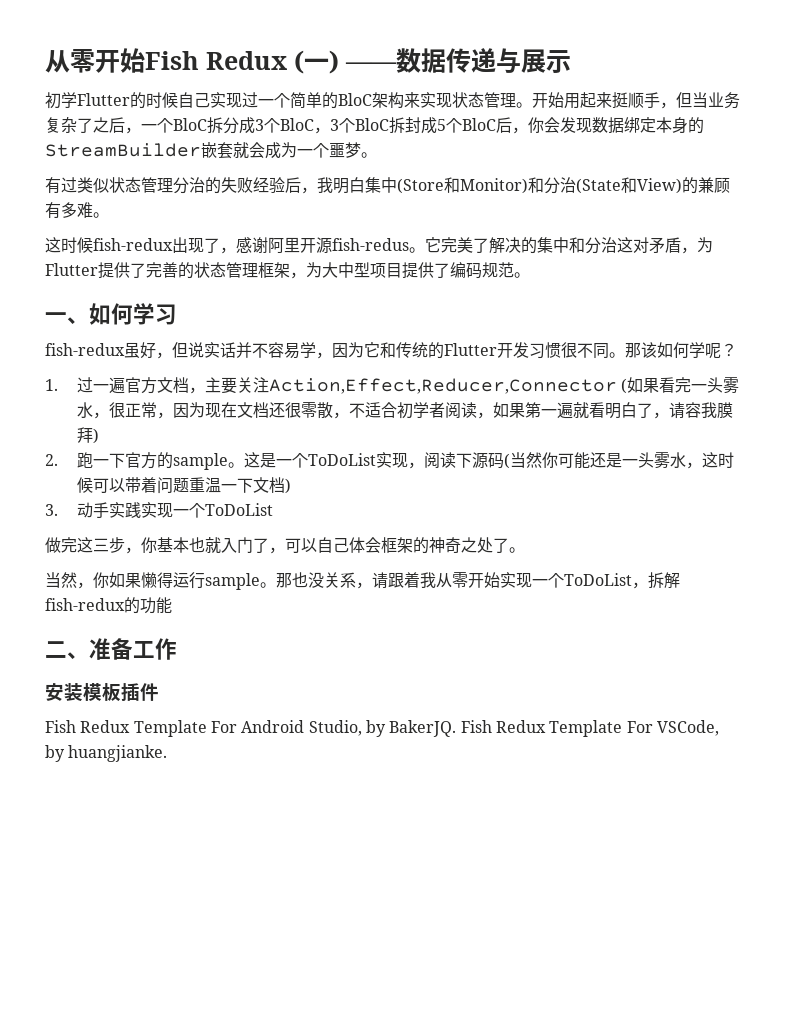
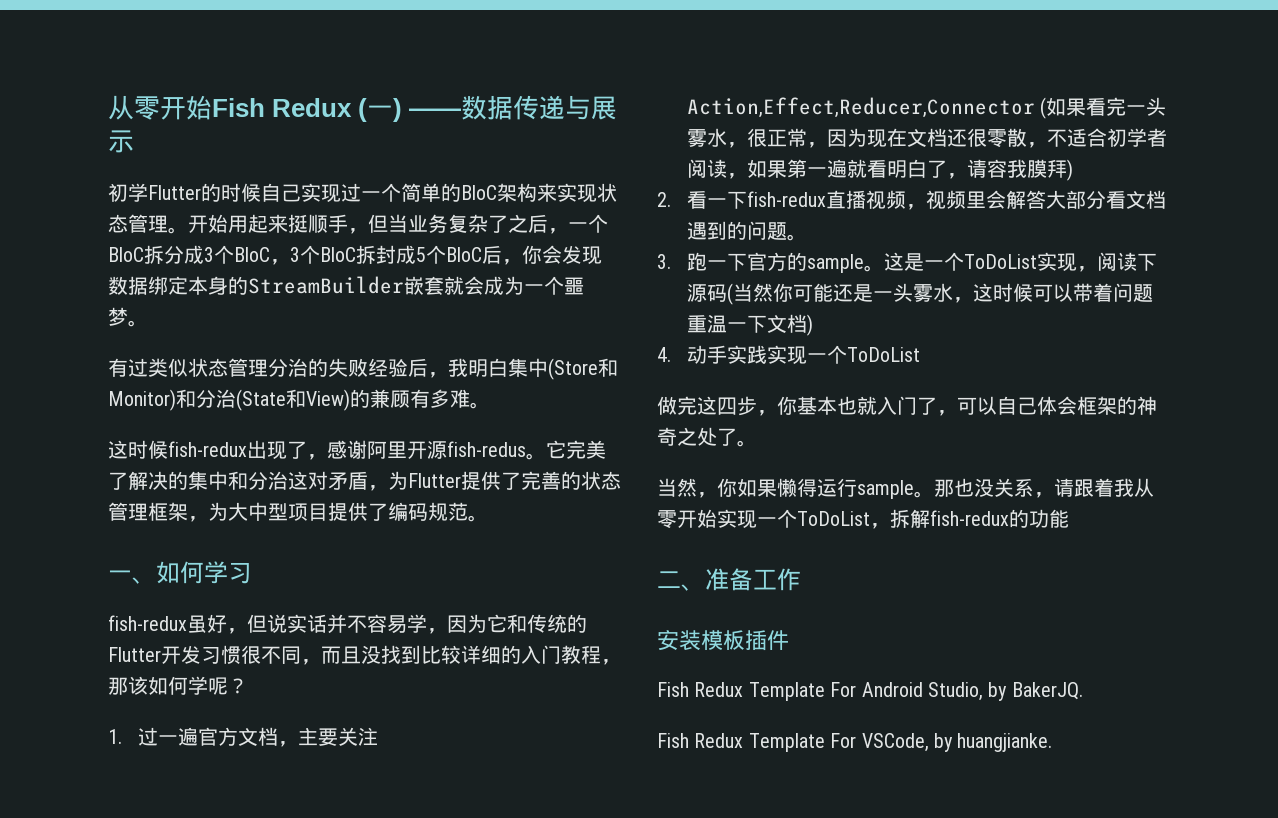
[609,352,625,358] 。 -> [301,645,621,665] ，而且没找到比较详细的入门教程，
(58, 460) none -> [686,190,1166,210] [686,221,807,241] [657,254,671,269] 看一下fish-redux直播视频，视频里会解答大部分看文档遇到的问题。 // 3.
[45,504,58,516] 3. -> [657,347,671,362] 4.
[93,538,109,552] 三 -> [717,397,737,415] 四
(457, 728) none -> (1083, 691) //

